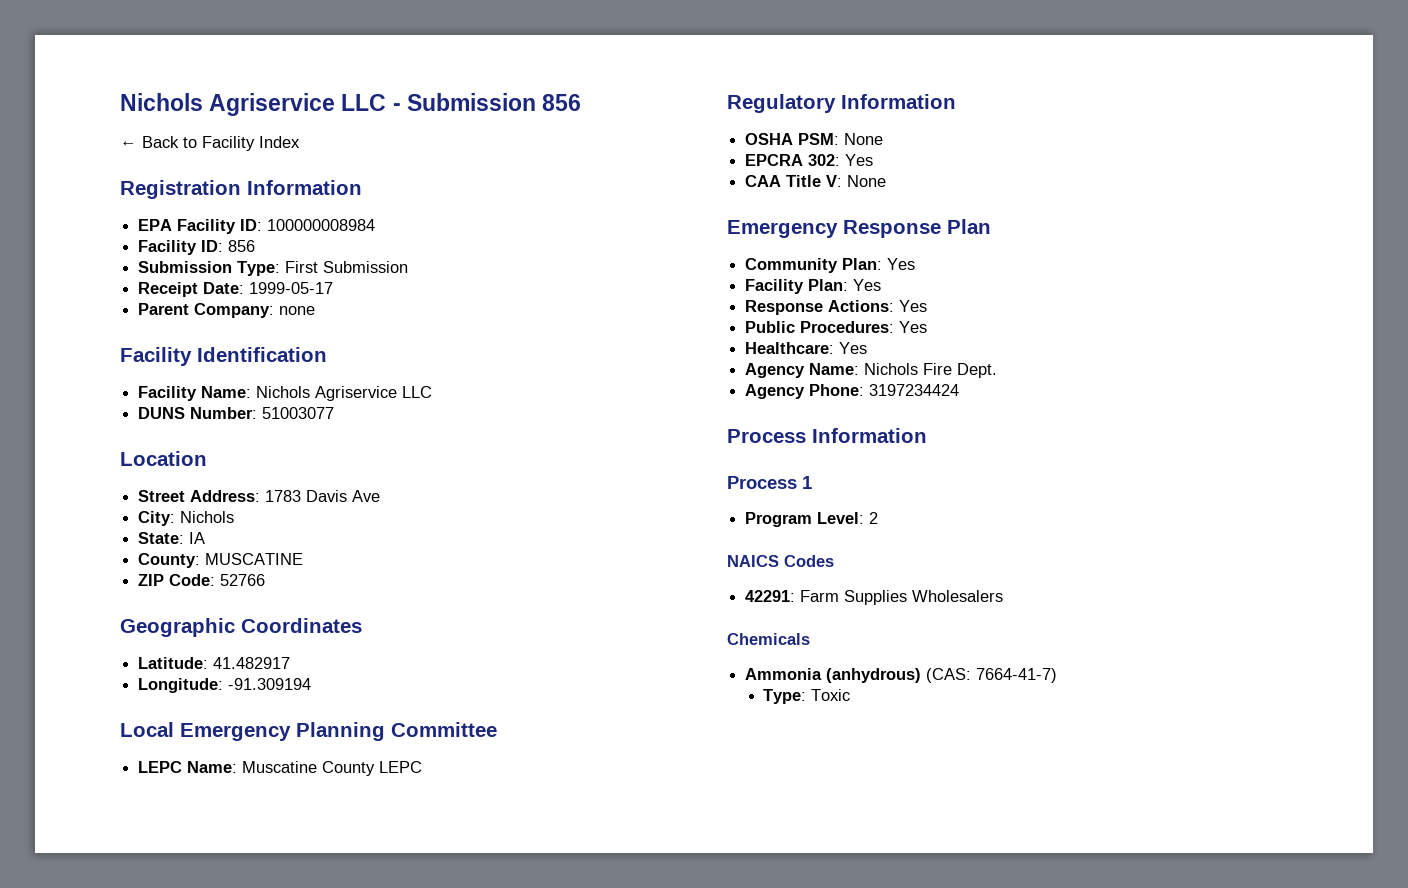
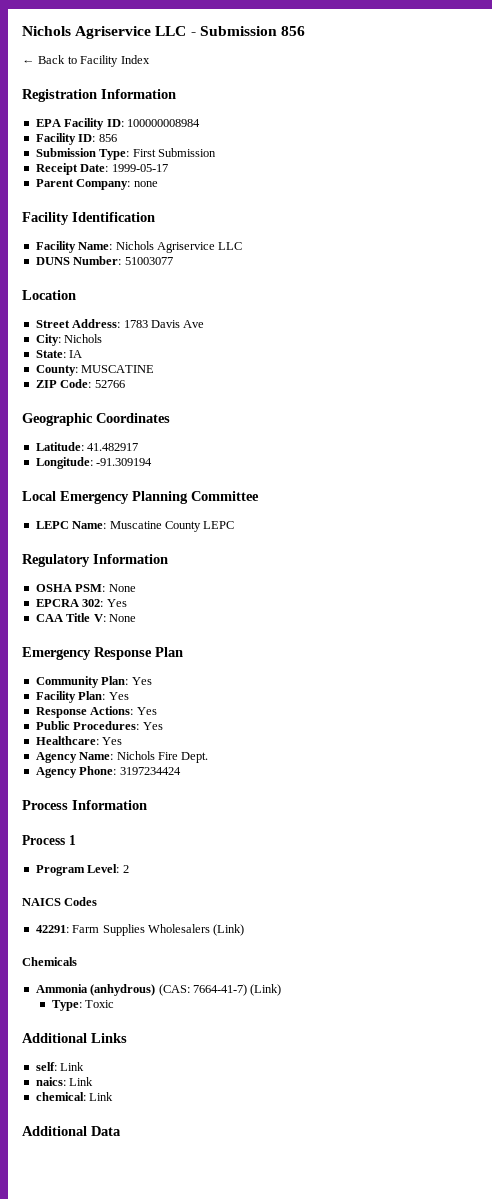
(1004, 596) none -> [213,924,245,936] (Link)
(1058, 675) none -> [250,984,282,996] (Link)
(851, 695) none -> [22,1033,127,1043] [35,1062,85,1071] [35,1077,94,1086] [35,1092,114,1101] [22,1126,121,1136] // Additional Links // self: Link // naics: Link // chemical: Link // Additional Data

